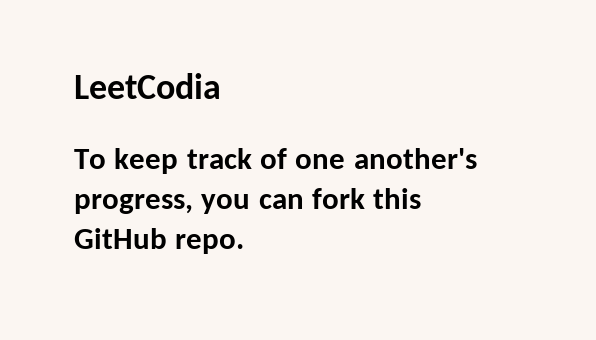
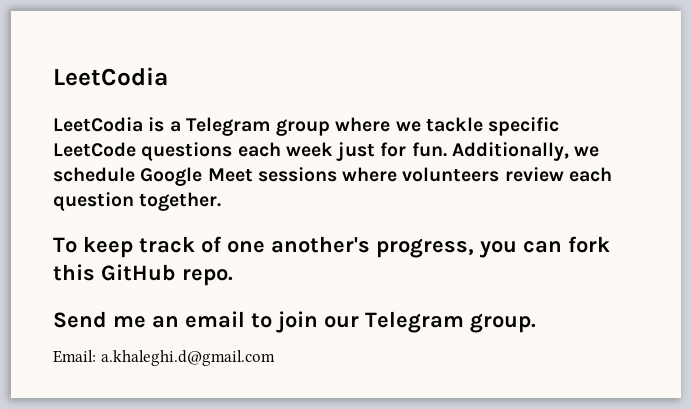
[74,73,221,99] LeetCodia -> [53,67,168,86] [53,117,560,136] [53,142,600,161] [53,167,612,186] [53,192,222,211] LeetCodia // LeetCodia is a Telegram group where we tackle specific LeetCode questions each week just for fun. Additionally, we schedule Google Meet sessions where volunteers review each question together.
(245, 244) none -> [53,311,536,333] [53,350,275,366] // Send me an email to join our Telegram group. // Email: a.khaleghi.d@gmail.com

